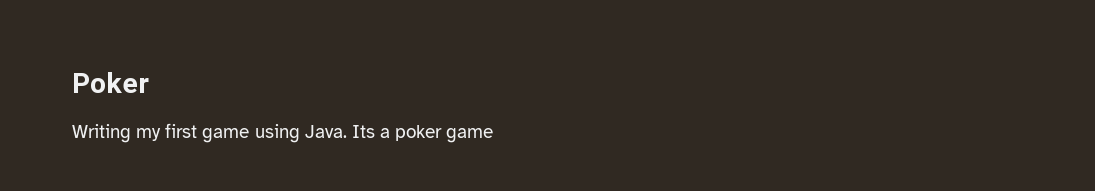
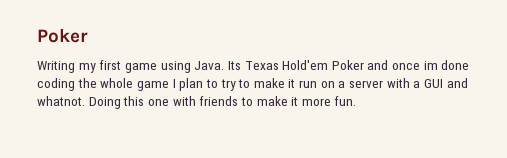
[379,125,494,143] a poker game -> [244,60,470,70] [37,78,468,91] [37,96,357,109] Texas Hold'em Poker and once im done coding the whole game I plan to try to make it run on a server with a GUI and whatnot. Doing this one with friends to make it more fun.

